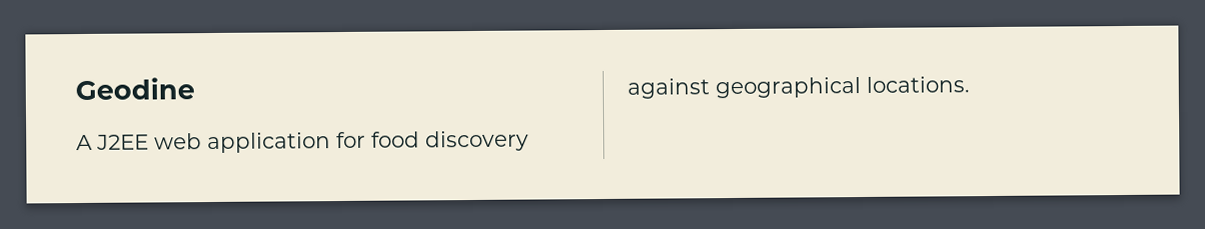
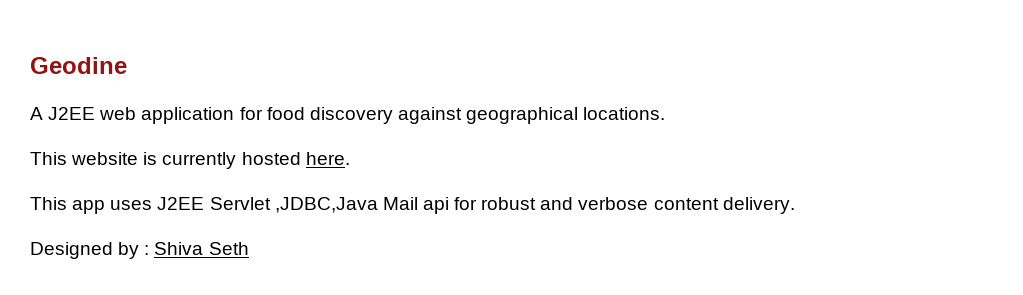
(970, 84) none -> [30,152,350,169] [30,197,795,214] [30,242,249,259] // This website is currently hosted here. // This app uses J2EE Servlet ,JDBC,Java Mail api for robust and verbose content delivery. // Designed by : Shiva Seth

